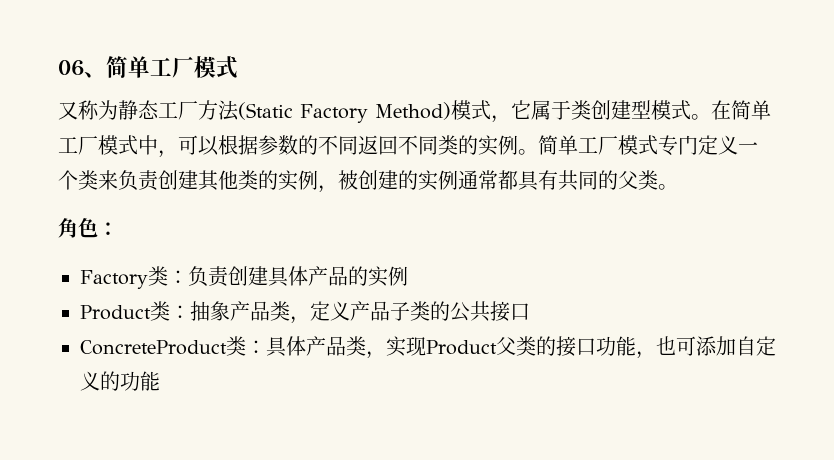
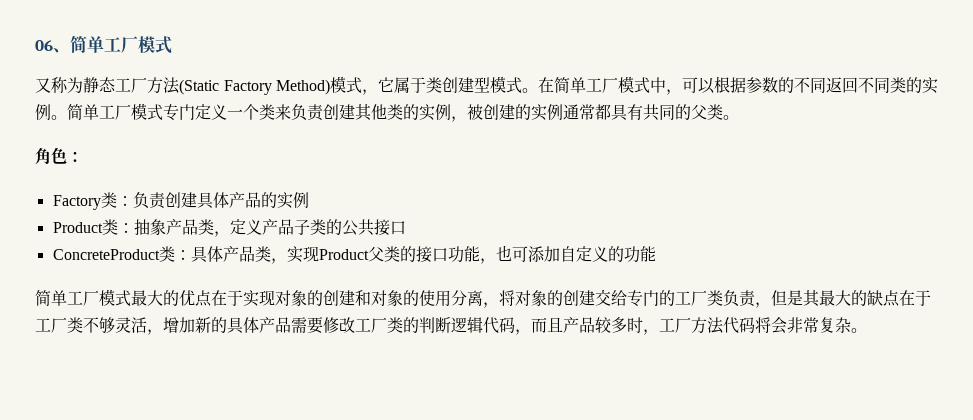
(160, 381) none -> [35,289,931,308] [35,317,867,335] // 简单工厂模式最大的优点在于实现对象的创建和对象的使用分离，将对象的创建交给专门的工厂类负责，但是其最大的缺点在于工厂类不够灵活，增加新的具体产品需要修改工厂类的判断逻辑代码，而且产品较多时，工厂方法代码将会非常复杂。

